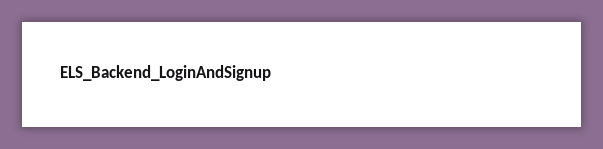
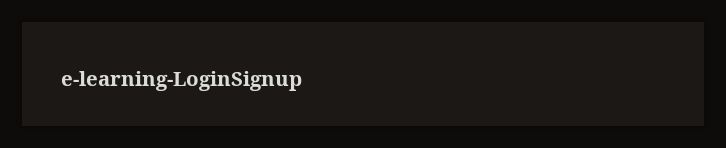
[60,65,271,81] ELS_Backend_LoginAndSignup -> [61,71,302,91] e-learning-LoginSignup

